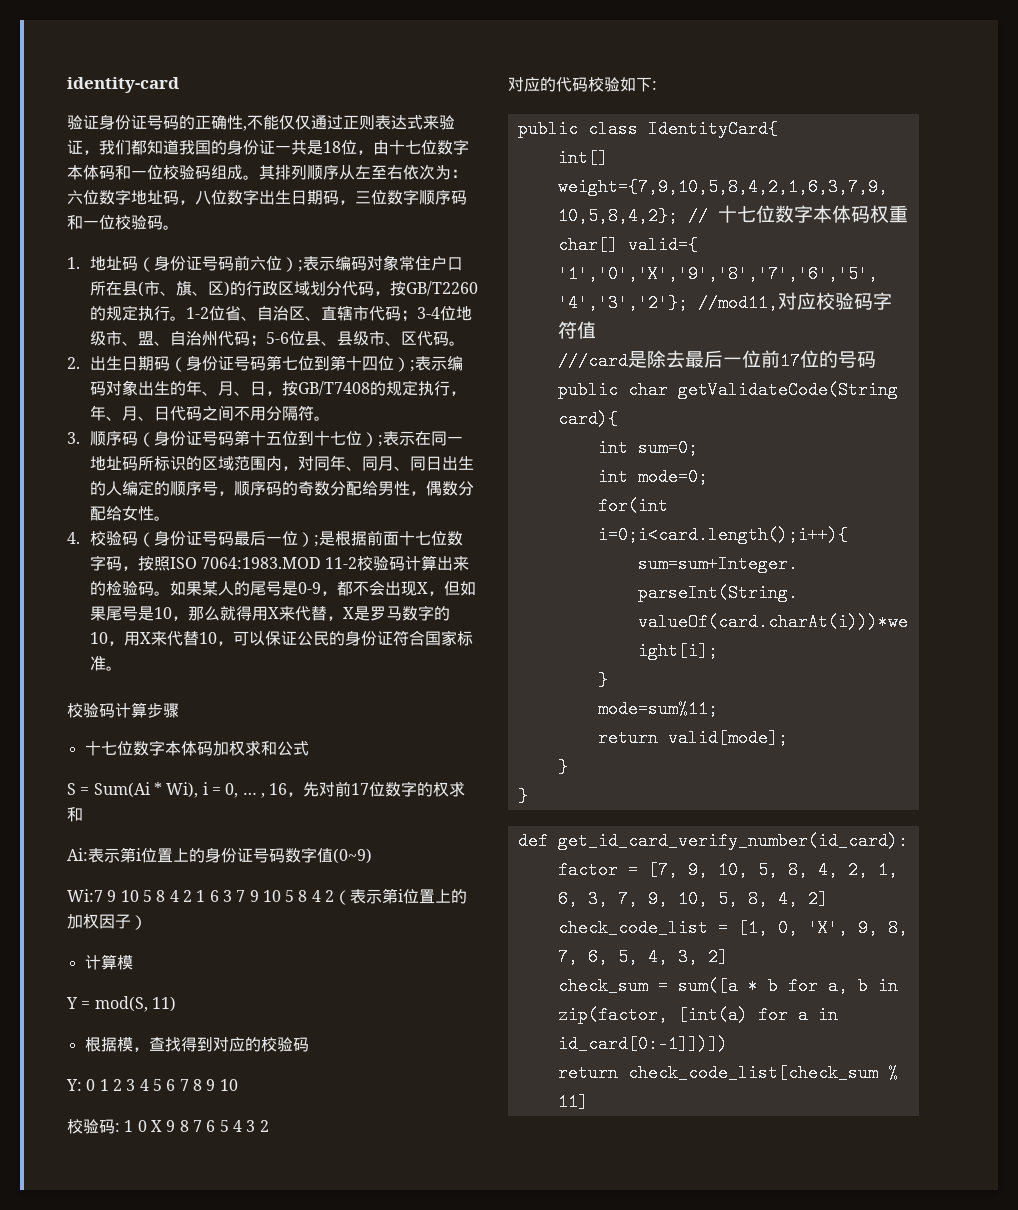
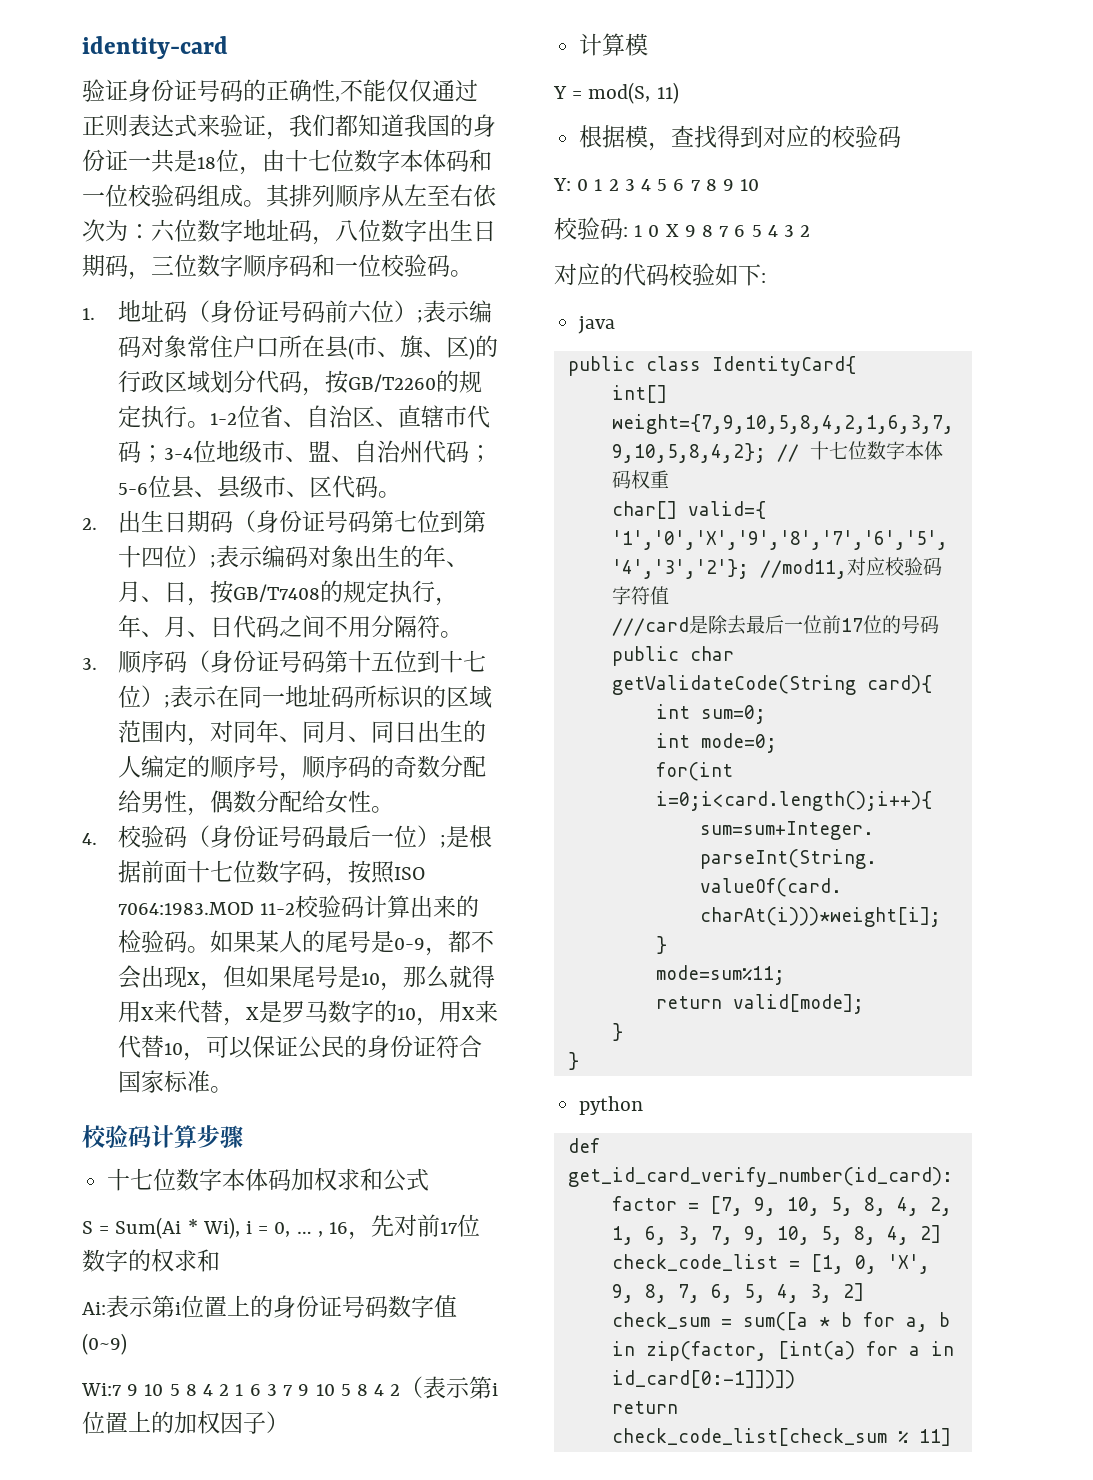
(657, 85) none -> [578,316,616,334] // java
(528, 796) none -> [579,1096,644,1115] // python

